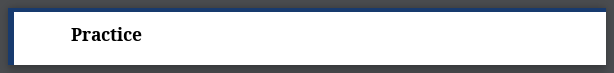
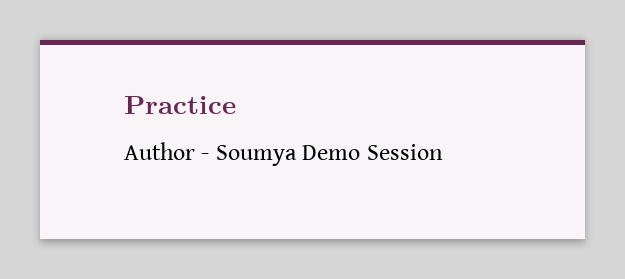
(142, 34) none -> [124,142,443,166] // Author - Soumya Demo Session

